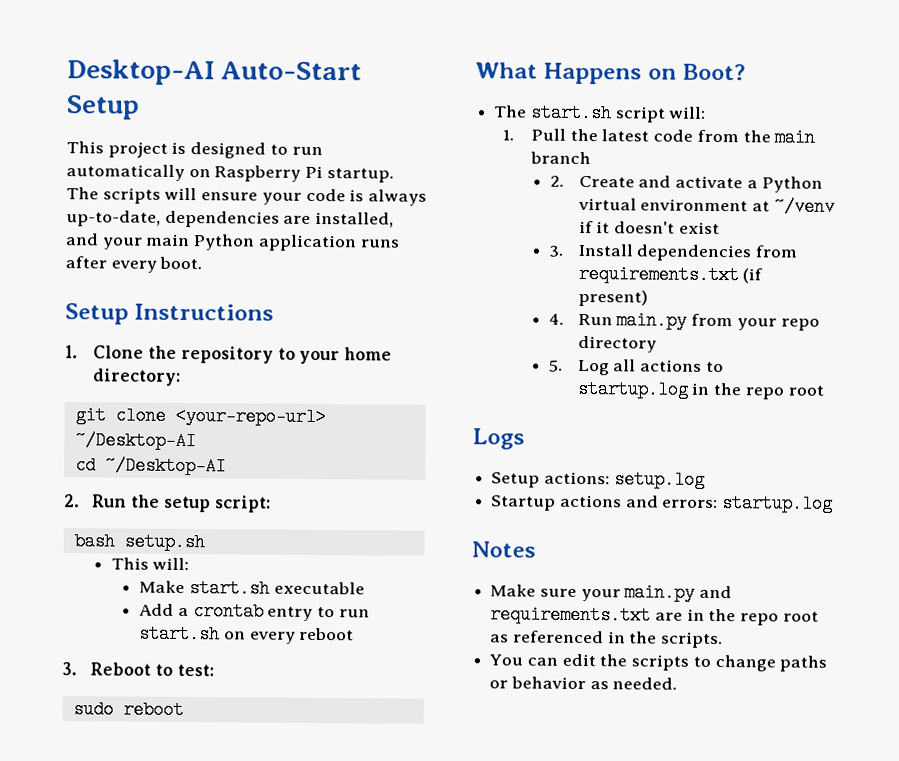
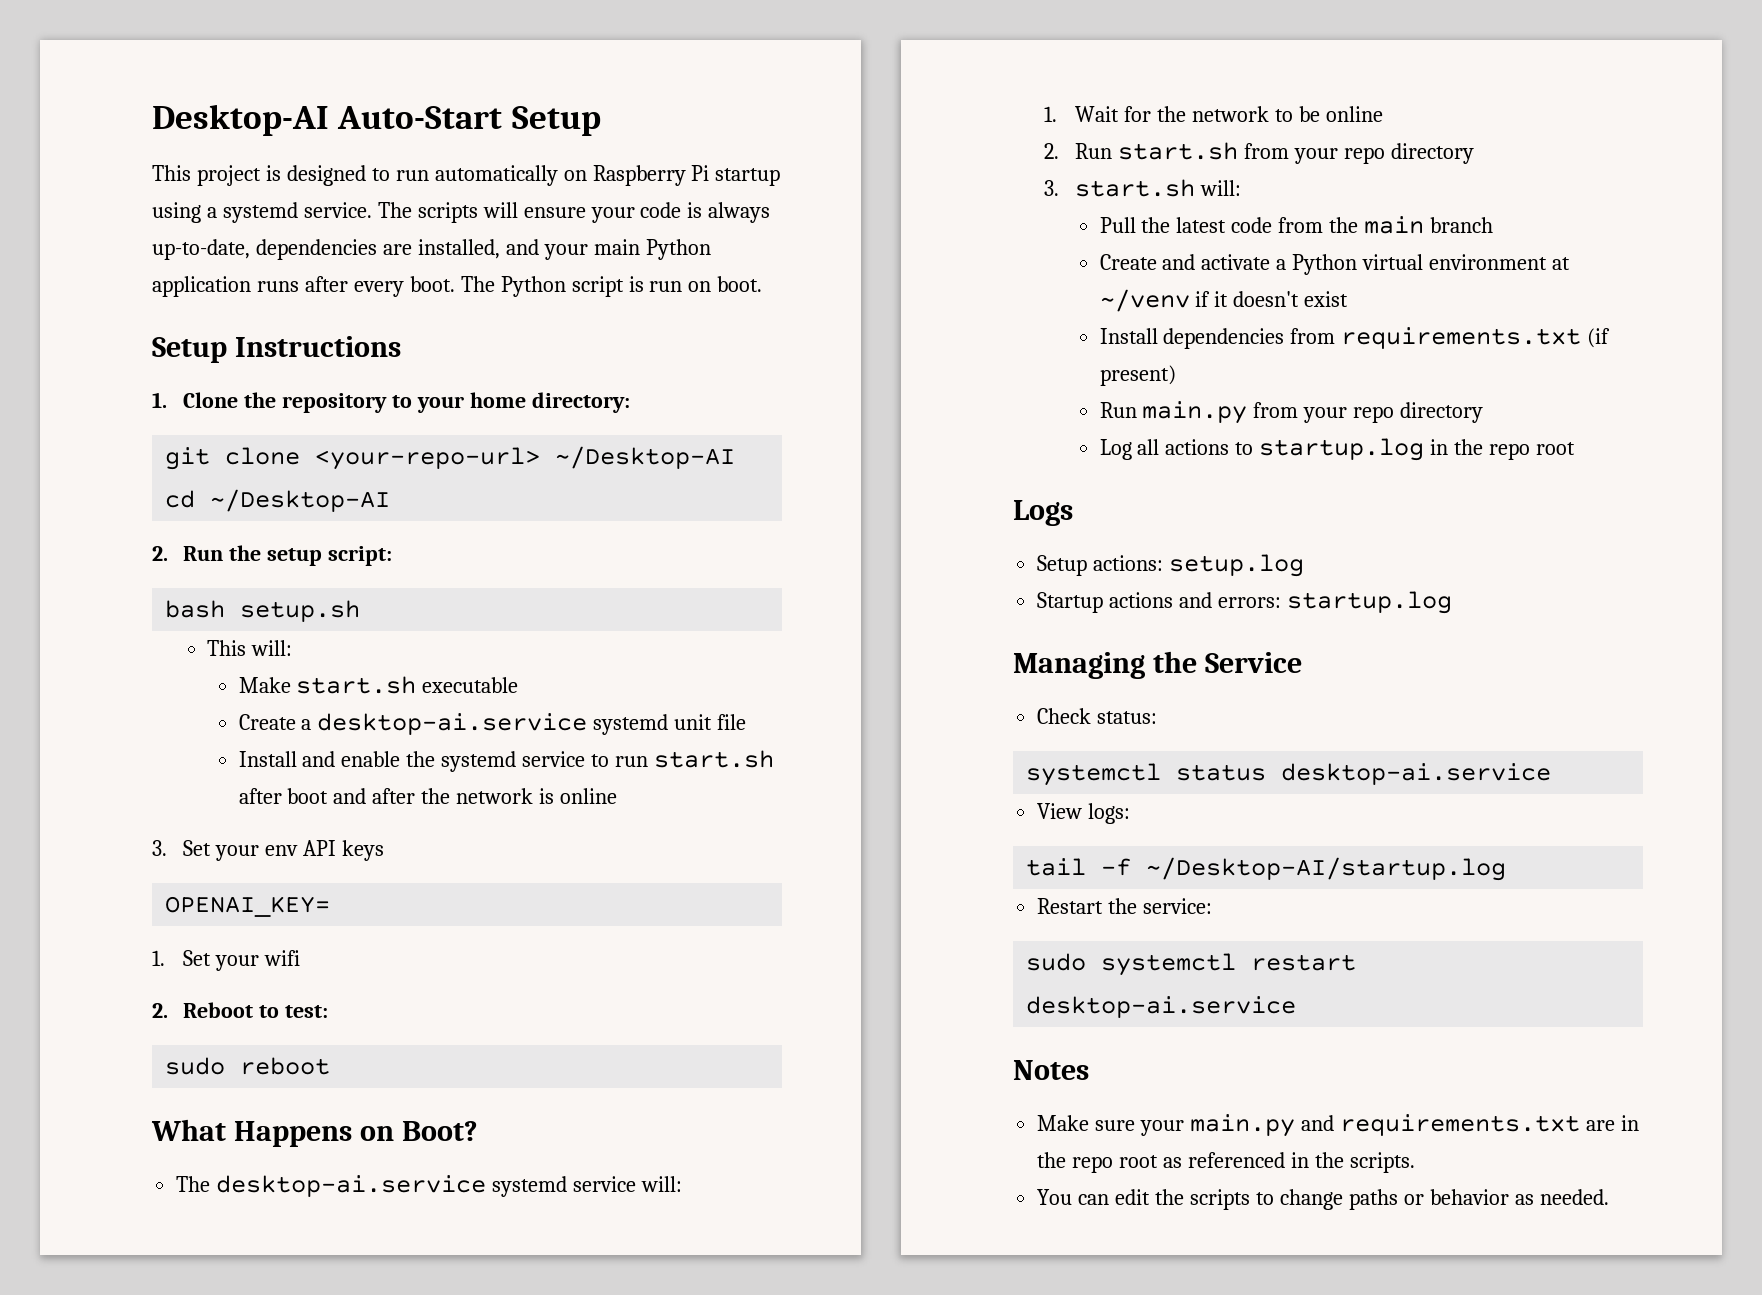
[326,168,394,183] startup. -> [715,168,781,186] [152,202,372,223] startup using a systemd service.
(203, 263) none -> [460,276,763,297] The Python script is run on boot.
[139,602,370,621] [139,624,355,644] [62,662,77,676] Add a crontab entry to run start.sh on every reboot // 3. -> [238,713,747,735] [238,750,775,772] [238,788,618,804] [152,840,384,861] [165,896,331,917] [152,950,301,971] [152,1003,168,1018] Create a desktop-ai.service systemd unit file // Install and enable the systemd service to run start.sh after boot and after the network is online // 3. Set your env API keys // OPENAI_KEY= // 1. Set your wifi // 2.
[529,103,666,123] start.sh script -> [216,1175,637,1197] desktop-ai.service systemd service
(515, 135) none -> [1075,106,1383,122] [1044,142,1475,164] [1044,179,1242,197] Wait for the network to be online // 2. Run start.sh from your repo directory // 3. start.sh will: //
[550,175,565,187] 2. -> (1494, 225) none
[549,245,565,257] 3. -> (1349, 299) none
[549,313,565,325] 4. -> (1176, 375) none
[549,359,564,372] 5. -> (1484, 412) none
(834, 503) none -> [1013,651,1302,679] [1037,708,1158,724] [1026,763,1552,786] [1037,803,1131,824] [1026,857,1507,881] [1037,898,1213,914] [1026,953,1357,976] [1026,996,1297,1018] // Managing the Service // Check status: // systemctl status desktop-ai.service // View logs: // tail -f ~/Desktop-AI/startup.log // Restart the service: // sudo systemctl restart desktop-ai.service

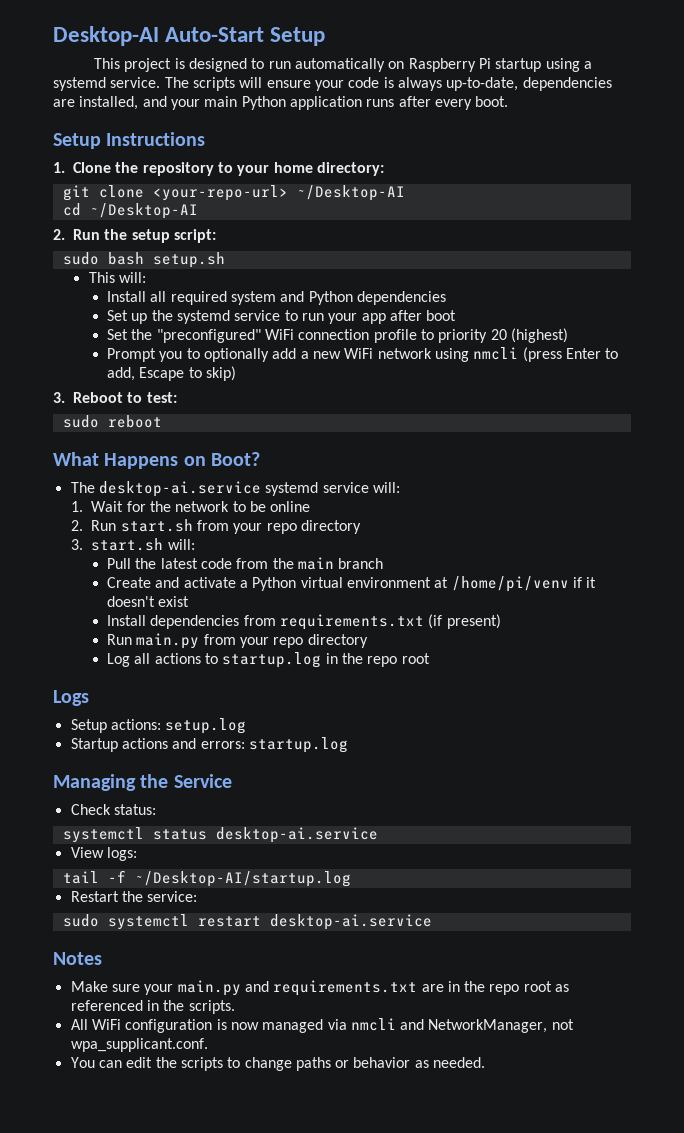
[460,276,763,297] The Python script is run on boot. -> (509, 101) none
(392, 556) none -> [62,252,99,265] sudo
[238,676,519,694] [238,713,747,735] [238,751,401,767] Make start.sh executable // Create a desktop-ai.service systemd unit file // Install and enable -> [107,291,447,305] [107,310,148,324] Install all required system and Python dependencies // Set up
[654,750,775,768] start.sh -> [328,313,386,324] your app
[333,788,618,804] [152,840,384,861] [165,896,331,917] [152,950,301,971] [152,1003,168,1018] and after the network is online // 3. Set your env API keys // OPENAI_KEY= // 1. Set your wifi // 2. -> [107,328,569,343] [107,347,619,362] [107,366,237,381] [53,392,65,403] // Set the "preconfigured" WiFi connection profile to priority 20 (highest) // Prompt you to optionally add a new WiFi network using nmcli (press Enter to add, Escape to skip) // 3.
[1099,289,1190,312] ~/venv -> [451,576,569,592] /home/pi/venv
(1415, 1162) none -> [70,1018,574,1033] [70,1038,208,1052] // All WiFi configuration is now managed via nmcli and NetworkManager, not wpa_supplicant.conf.

